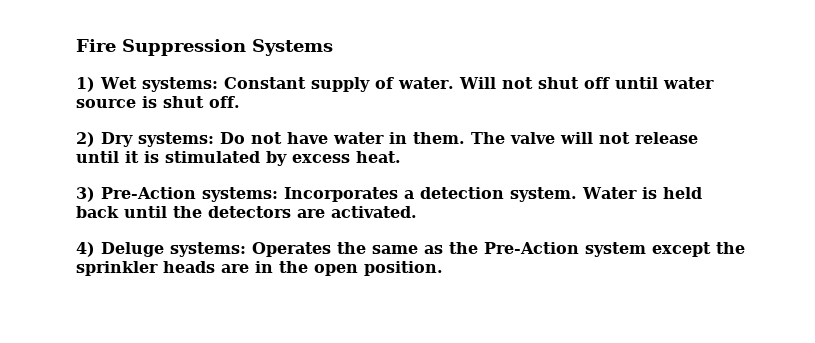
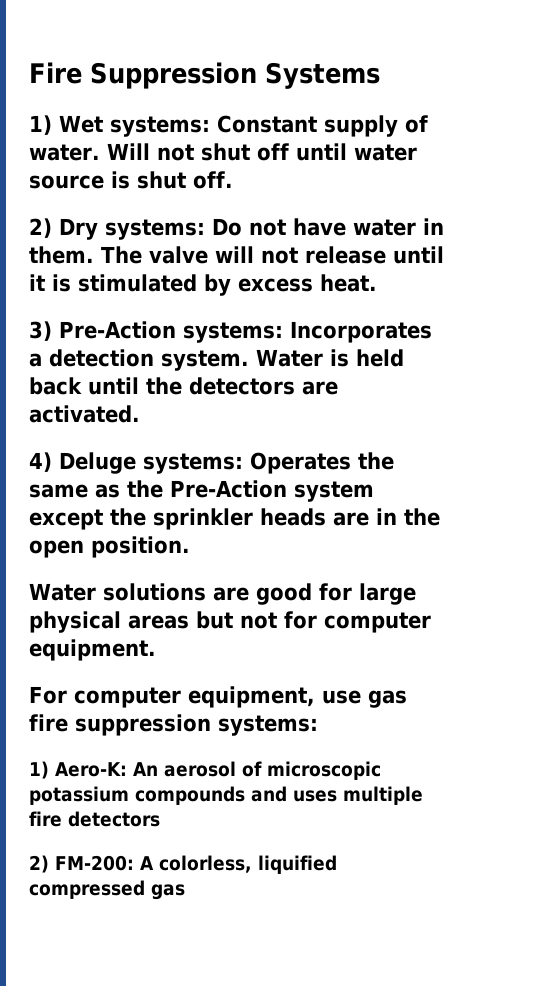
(443, 268) none -> [29,583,416,605] [29,611,431,633] [29,639,156,661] [29,686,407,708] [29,714,318,736] [29,761,381,780] [29,786,423,805] [29,811,160,827] [29,855,337,874] [29,880,185,900] // Water solutions are good for large physical areas but not for computer equipment. // For computer equipment, use gas fire suppression systems: // 1) Aero-K: An aerosol of microscopic potassium compounds and uses multiple fire detectors // 2) FM-200: A colorless, liquified compressed gas

